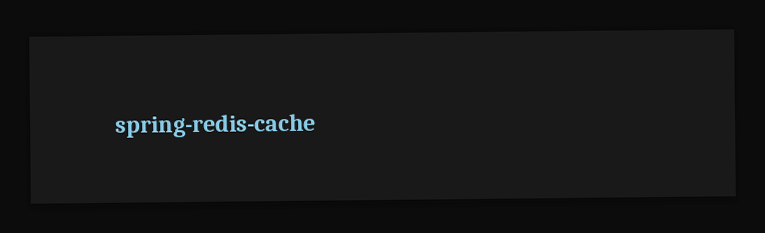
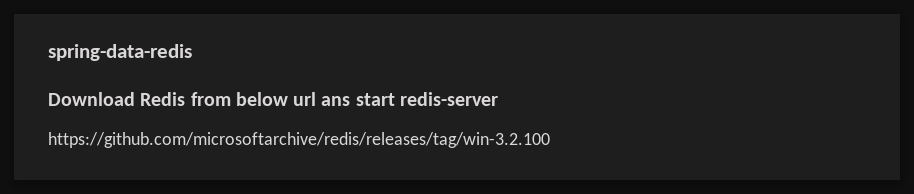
[114,113,316,138] spring-redis-cache -> [48,44,192,61] [48,92,498,106] [48,132,550,148] spring-data-redis // Download Redis from below url ans start redis-server // https://github.com/microsoftarchive/redis/releases/tag/win-3.2.100

